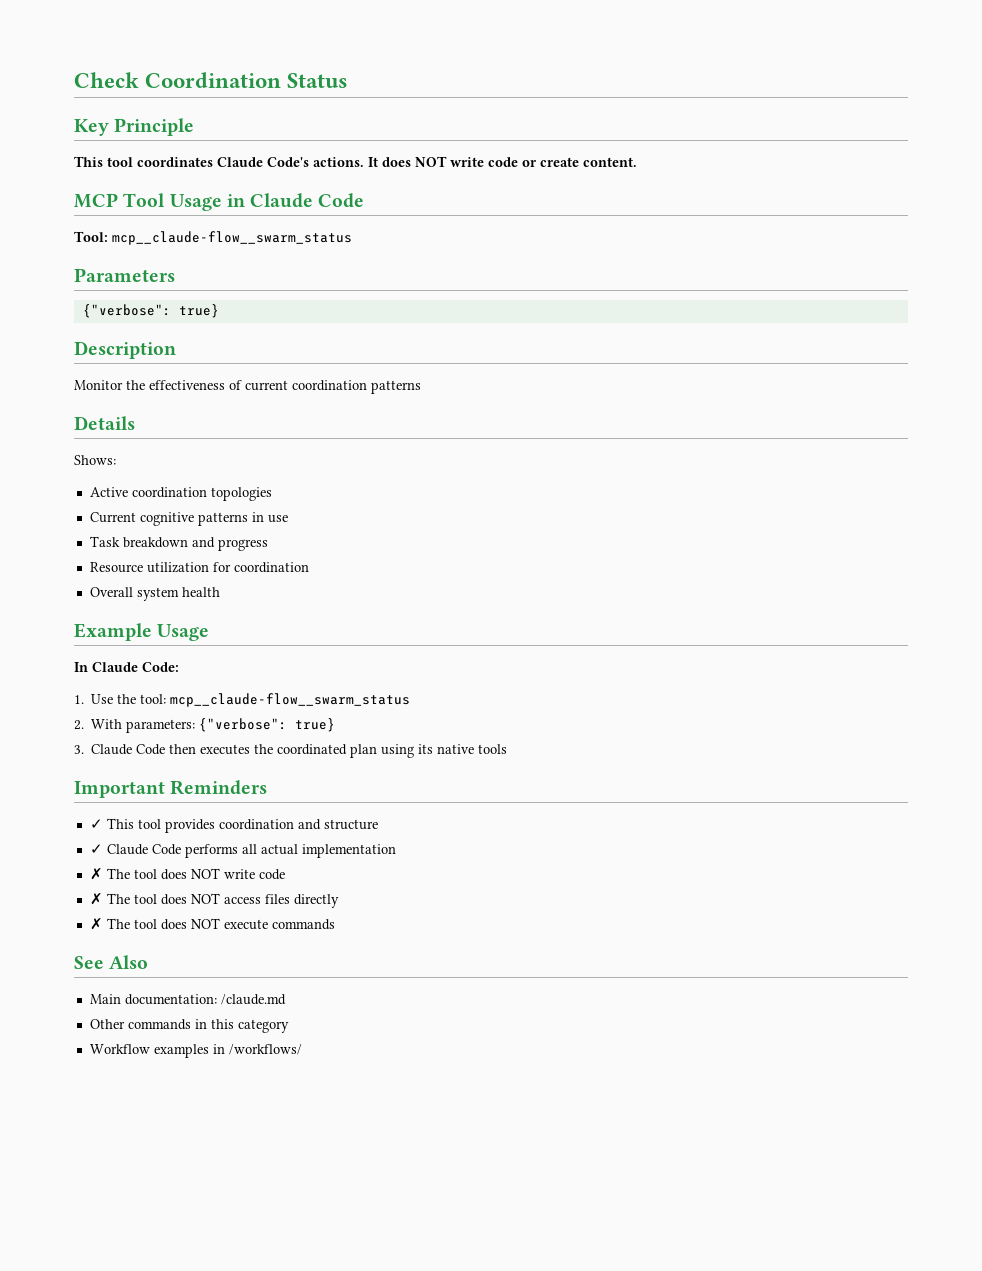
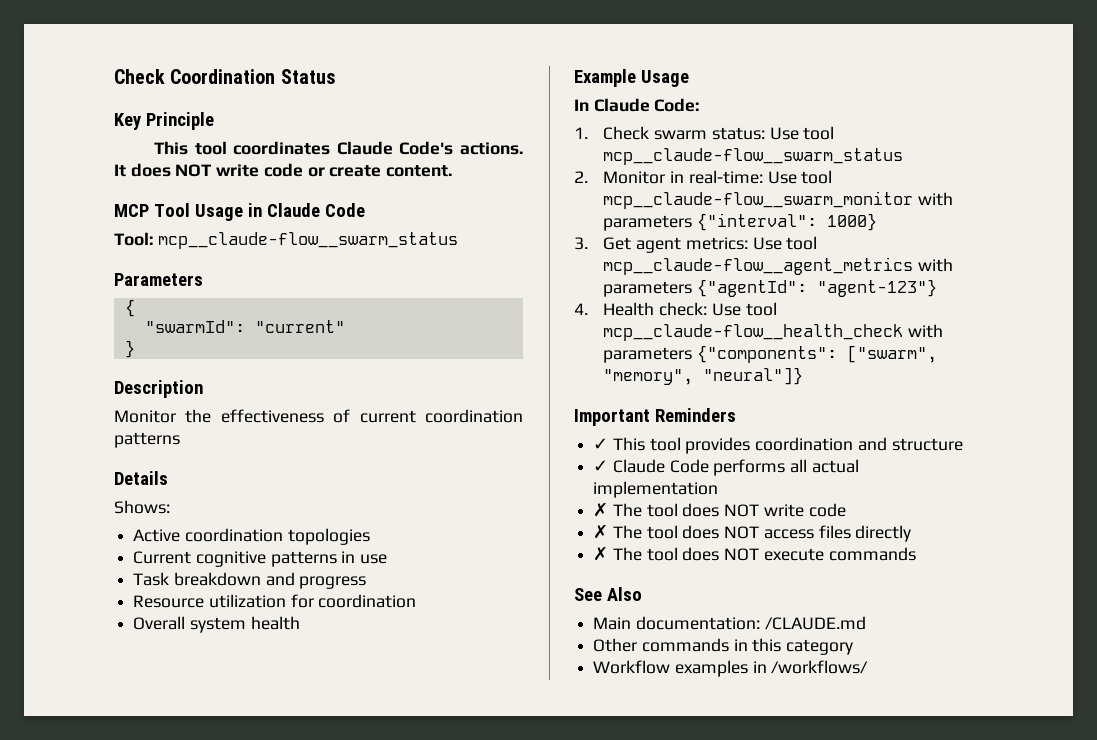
[82,304,219,318] {"verbose": true} -> [124,299,135,317] [144,320,345,333] [124,340,135,358] { // "swarmId": "current" // }
[91,693,411,707] [74,718,336,733] [74,744,508,758] Use the tool: mcp__claude-flow__swarm_status // 2. With parameters: {"verbose": true} // 3. Claude Code then executes the coordinated plan using its native tools -> [603,126,835,140] [603,148,904,165] [574,170,833,184] [603,191,954,209] [603,213,878,231] [574,236,818,253] [603,257,954,275] [603,279,938,297] [574,302,777,316] [603,324,944,341] [603,345,938,363] [603,367,804,385] Check swarm status: Use tool mcp__claude-flow__swarm_status // 2. Monitor in real-time: Use tool mcp__claude-flow__swarm_monitor with parameters {"interval": 1000} // 3. Get agent metrics: Use tool mcp__claude-flow__agent_metrics with parameters {"agentId": "agent-123"} // 4. Health check: Use tool mcp__claude-flow__health_check with parameters {"components": ["swarm", "memory", "neural"]}
[220,994,286,1005] /claude.md -> [764,616,866,630] /CLAUDE.md

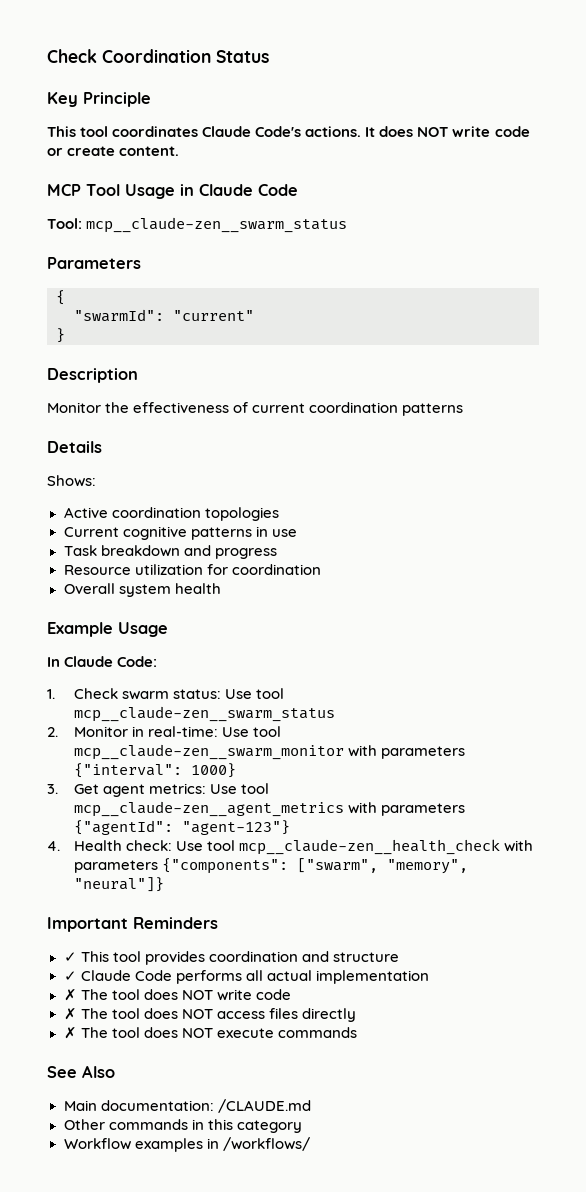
[157,232,458,249] mcp__claude-flow__swarm_status -> [86,217,348,233] mcp__claude-zen__swarm_status
[603,148,904,165] mcp__claude-flow__swarm_status -> [73,706,335,722] mcp__claude-zen__swarm_status
[603,191,914,209] mcp__claude-flow__swarm_monitor -> [73,744,344,760] mcp__claude-zen__swarm_monitor
[603,257,914,275] mcp__claude-flow__agent_metrics -> [73,801,344,817] mcp__claude-zen__agent_metrics
[603,324,904,341] mcp__claude-flow__health_check -> [239,839,501,855] mcp__claude-zen__health_check

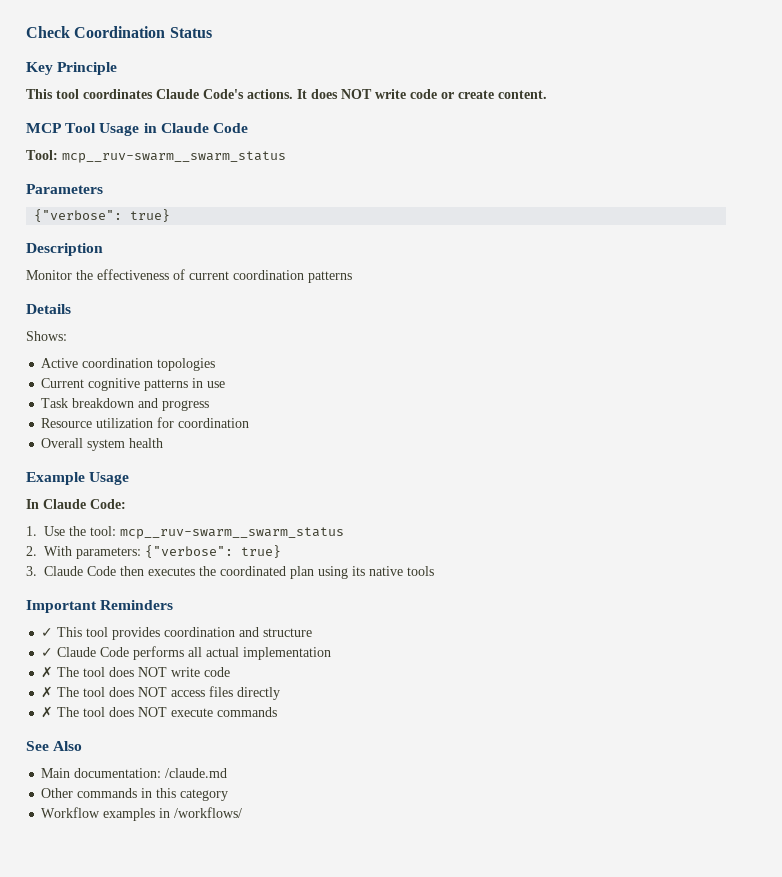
[86,217,348,233] mcp__claude-zen__swarm_status -> [62,151,286,163] mcp__ruv-swarm__swarm_status
[56,290,65,305] [74,309,254,322] [56,328,65,343] { // "swarmId": "current" // } -> [34,209,171,222] {"verbose": true}
[73,688,285,700] [73,706,335,722] [47,726,282,737] [73,744,466,760] [73,763,236,778] [47,783,270,797] [73,801,466,817] [73,820,290,835] [47,839,534,855] [73,858,468,874] [73,877,164,892] Check swarm status: Use tool mcp__claude-zen__swarm_status // 2. Monitor in real-time: Use tool mcp__claude-zen__swarm_monitor with parameters {"interval": 1000} // 3. Get agent metrics: Use tool mcp__claude-zen__agent_metrics with parameters {"agentId": "agent-123"} // 4. Health check: Use tool mcp__claude-zen__health_check with parameters {"components": ["swarm", "memory", "neural"]} -> [44,526,344,539] [26,545,281,559] [26,566,434,579] Use the tool: mcp__ruv-swarm__swarm_status // 2. With parameters: {"verbose": true} // 3. Claude Code then executes the coordinated plan using its native tools
[217,1099,311,1113] /CLAUDE.md -> [165,768,228,778] /claude.md

